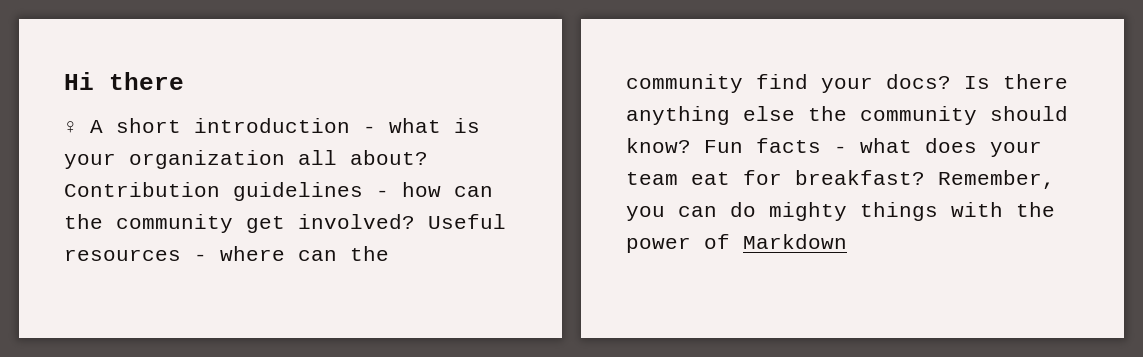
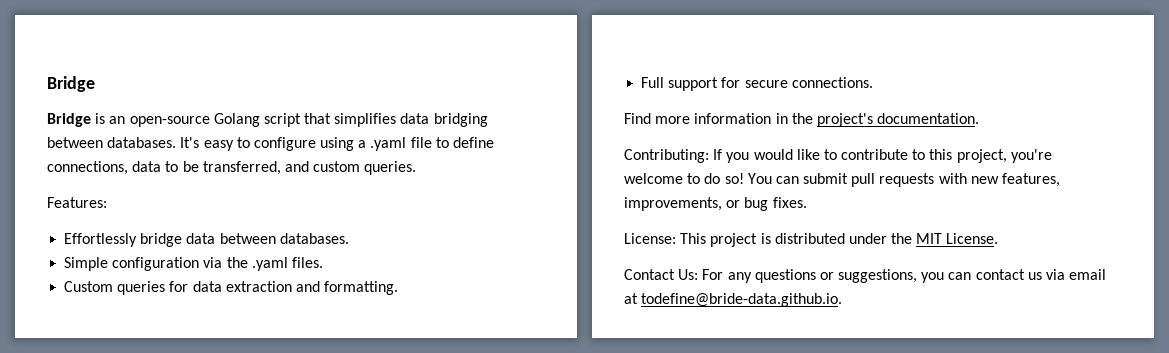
[64,72,184,90] [64,118,480,133] [64,150,428,169] [64,182,493,201] [64,214,506,233] [64,246,389,261] [626,74,1068,93] [626,106,1068,125] [626,138,1042,157] [626,170,1055,189] [626,202,1055,221] [626,234,847,253] Hi there // ♀ A short introduction - what is your organization all about? Contribution guidelines - how can the community get involved? Useful resources - where can the community find your docs? Is there anything else the community should know? Fun facts - what does your team eat for breakfast? Remember, you can do mighty things with the power of Markdown -> [47,76,95,92] [47,113,488,127] [47,137,495,151] [47,161,417,175] [47,197,107,208] [64,233,349,247] [64,257,323,271] [64,281,399,295] [641,77,873,91] [624,113,980,127] [624,149,1052,163] [624,173,1061,187] [624,197,807,211] [624,233,999,247] [624,269,1107,283] [624,293,843,307] Bridge // Bridge is an open-source Golang script that simplifies data bridging between databases. It's easy to configure using a .yaml file to define connections, data to be transferred, and custom queries. // Features: // Effortlessly bridge data between databases. // Simple configuration via the .yaml files. // Custom queries for data extraction and formatting. // Full support for secure connections. // Find more information in the project's documentation. // Contributing: If you would like to contribute to this project, you're welcome to do so! You can submit pull requests with new features, improvements, or bug fixes. // License: This project is distributed under the MIT License. // Contact Us: For any questions or suggestions, you can contact us via email at todefine@bride-data.github.io.

